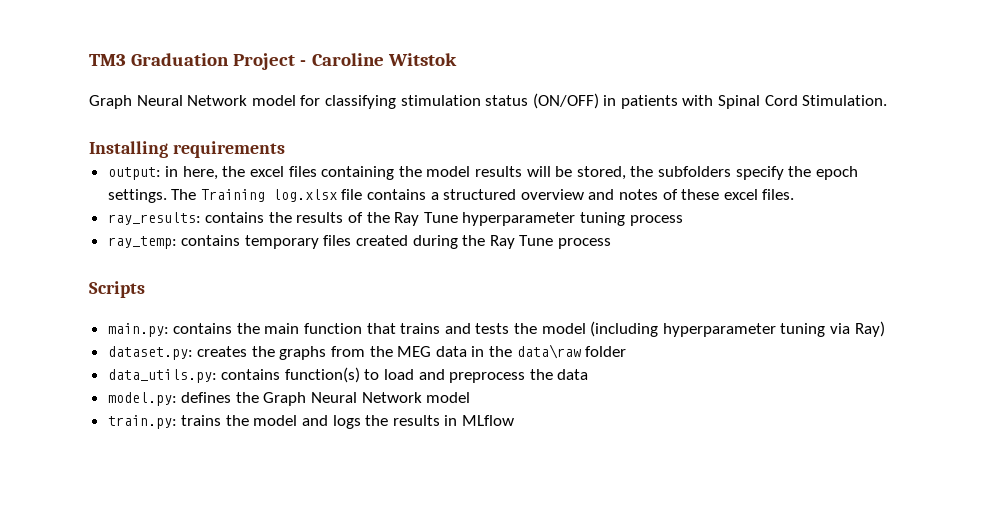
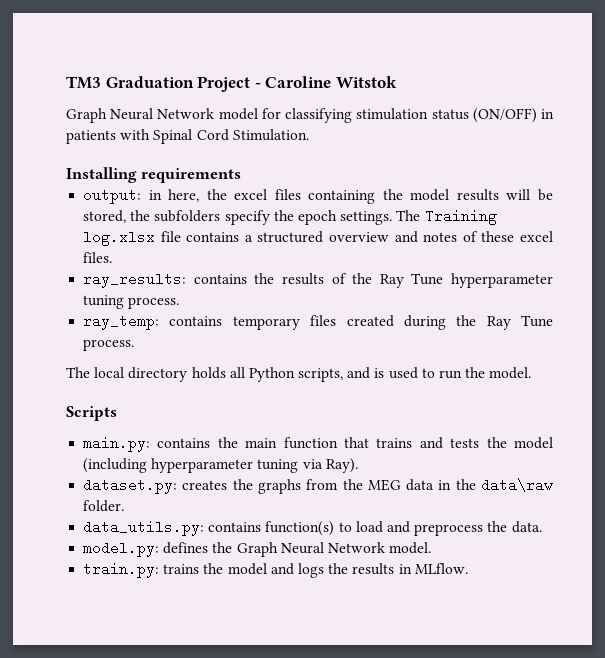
[629,215,683,226] process -> [128,297,180,309] process.
[558,238,612,249] process -> [83,339,135,351] [66,367,532,382] process. // The local directory holds all Python scripts, and is used to run the model.
[854,321,885,337] Ray) -> [325,458,358,473] Ray).
[585,346,627,357] folder -> [83,500,125,512] folder.
[557,369,589,380] data -> [511,521,542,533] data.
[426,392,471,403] model -> [389,542,432,554] model.
[462,415,515,426] MLflow -> [414,563,468,574] MLflow.

